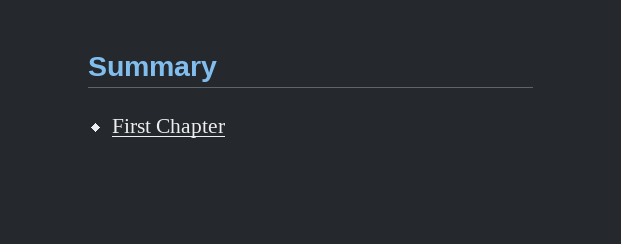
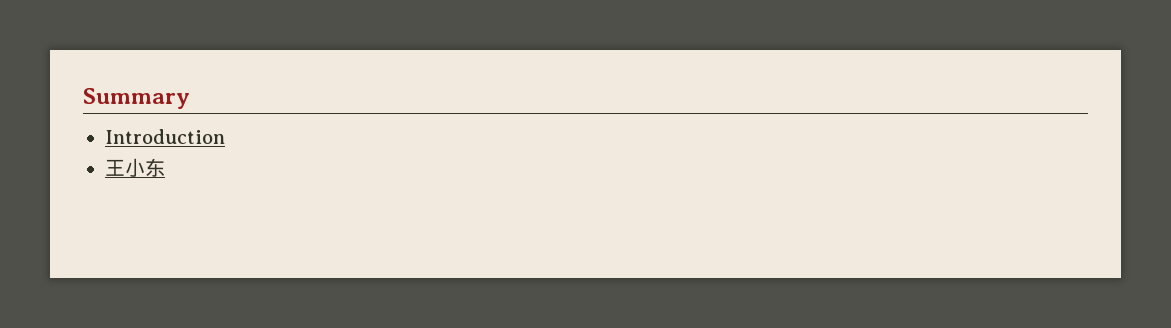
[111,119,226,138] First Chapter -> [105,129,225,144] [105,158,165,177] Introduction // 王小东

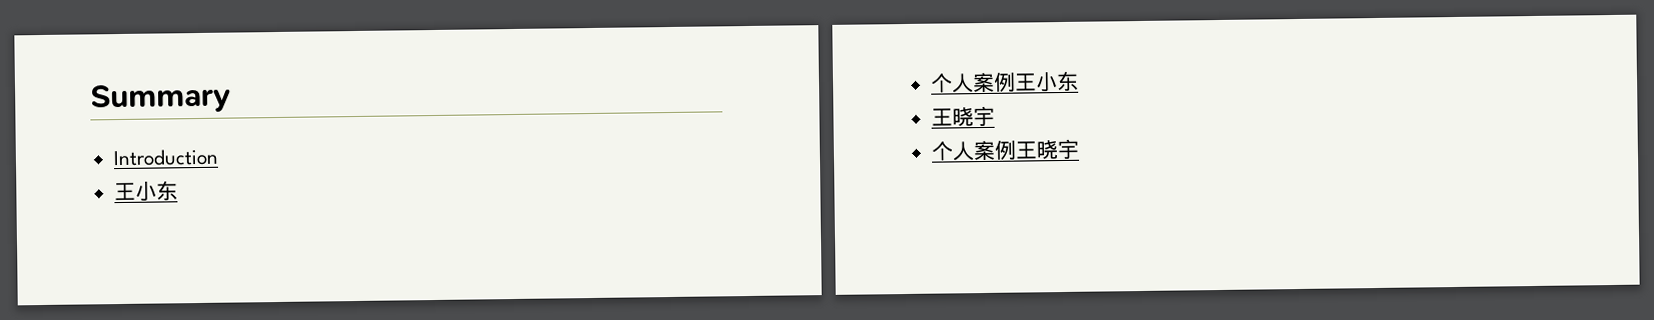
(165, 167) none -> [930,71,1080,93] [931,105,996,127] [931,138,1081,161] // 个人案例王小东 // 王晓宇 // 个人案例王晓宇

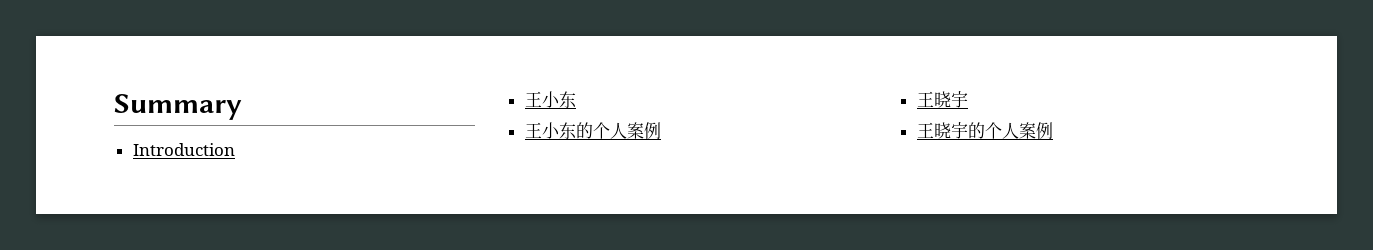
[930,71,1080,93] 个人案例王小东 -> [524,122,661,139] 王小东的个人案例
[931,138,1081,161] 个人案例王晓宇 -> [916,122,1053,139] 王晓宇的个人案例

